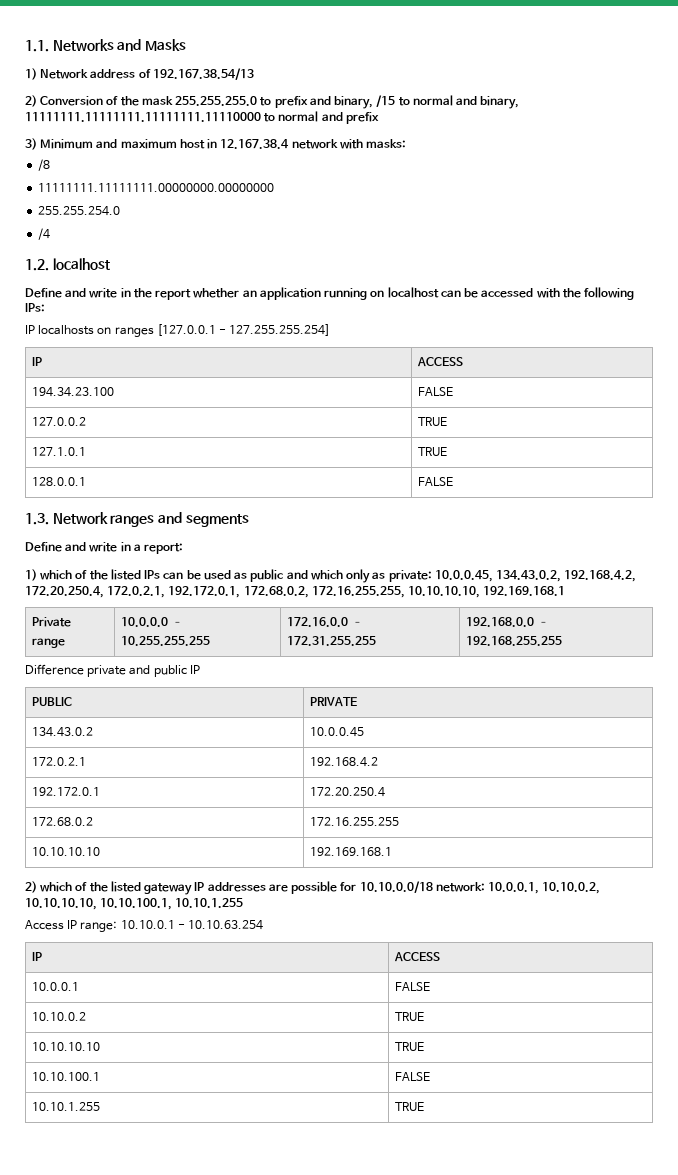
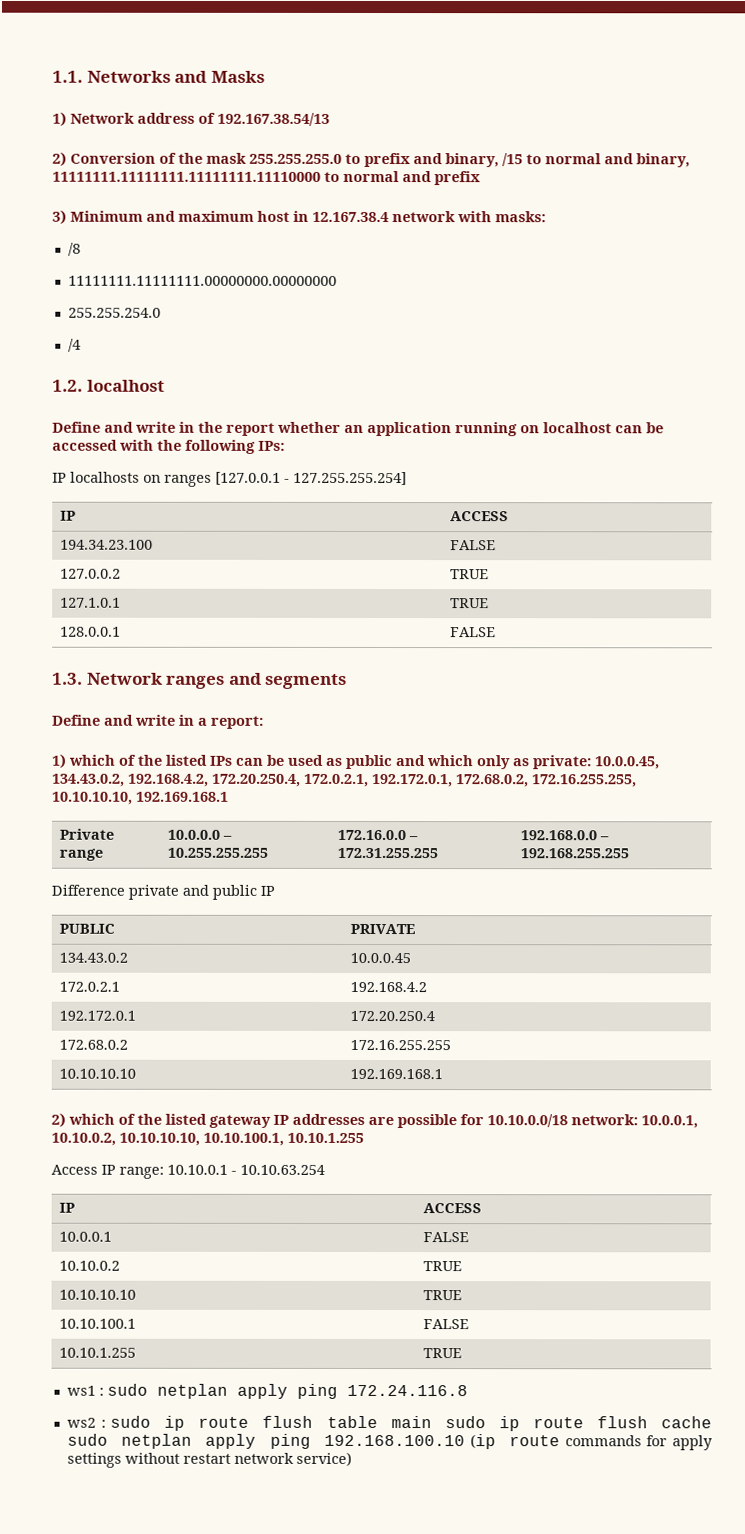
(425, 1106) none -> [66,1383,468,1399] [66,1415,712,1432] [66,1433,714,1451] [66,1451,352,1468] // ws1 : sudo netplan apply ping 172.24.116.8 // ws2 : sudo ip route flush table main sudo ip route flush cache sudo netplan apply ping 192.168.100.10 (ip route commands for apply settings without restart network service)

